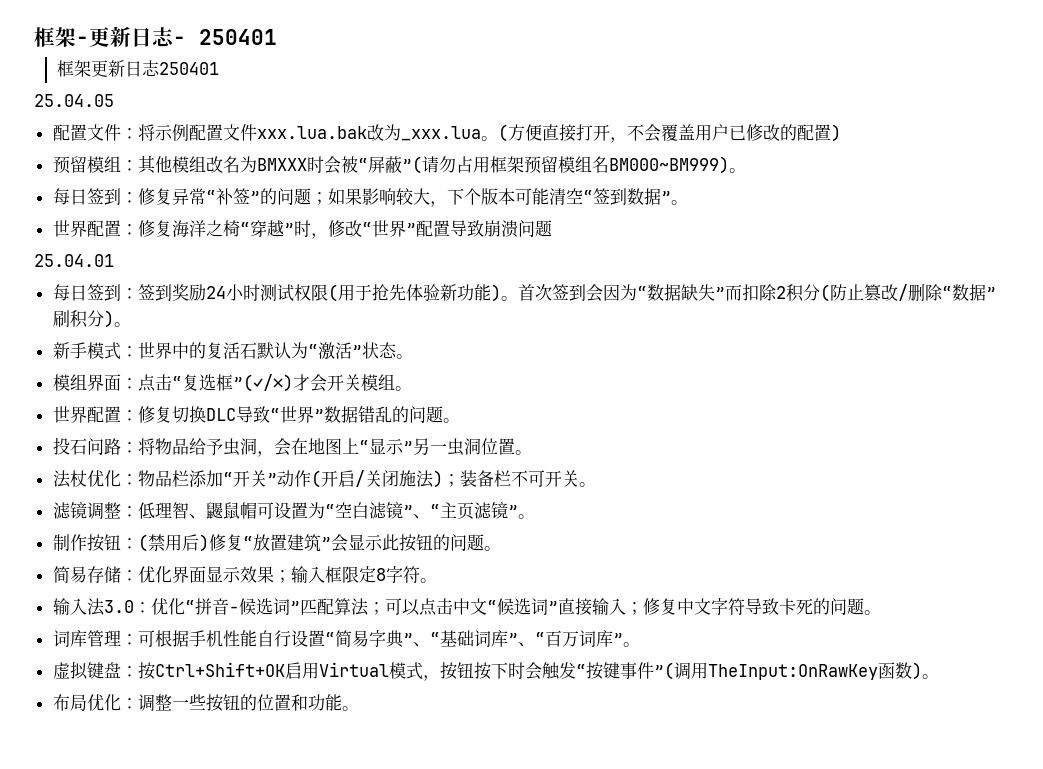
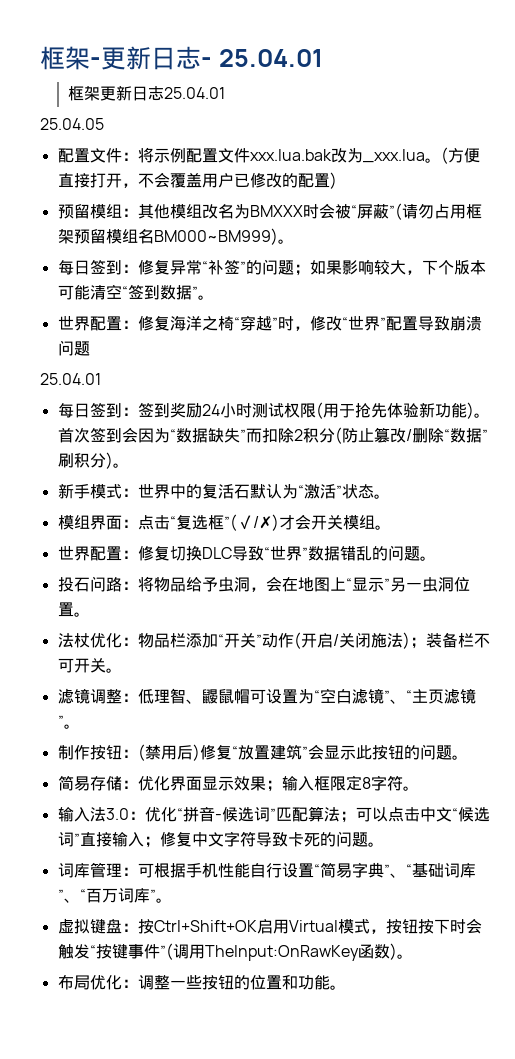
[199,29,277,45] 250401 -> [218,49,323,67] 25.04.01
[158,62,219,75] 250401 -> [163,87,225,99] 25.04.01

